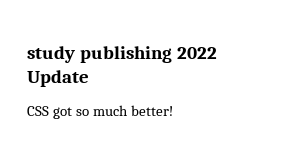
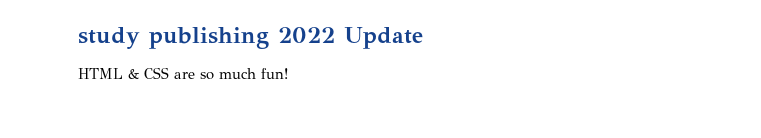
[27,106,72,119] CSS got -> [78,67,195,79] HTML & CSS are
[130,105,173,116] better! -> [261,68,288,79] fun!

